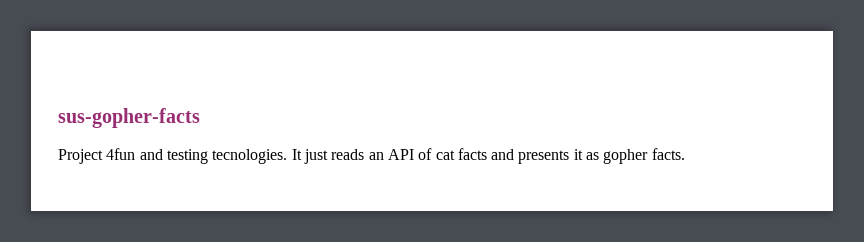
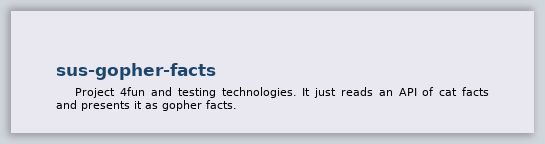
[212,149,288,164] tecnologies. -> [221,87,297,98] technologies.

